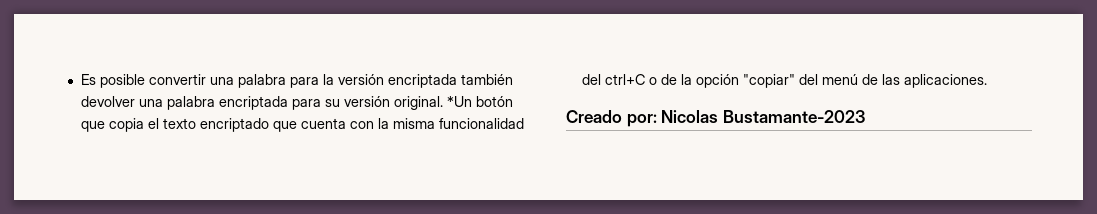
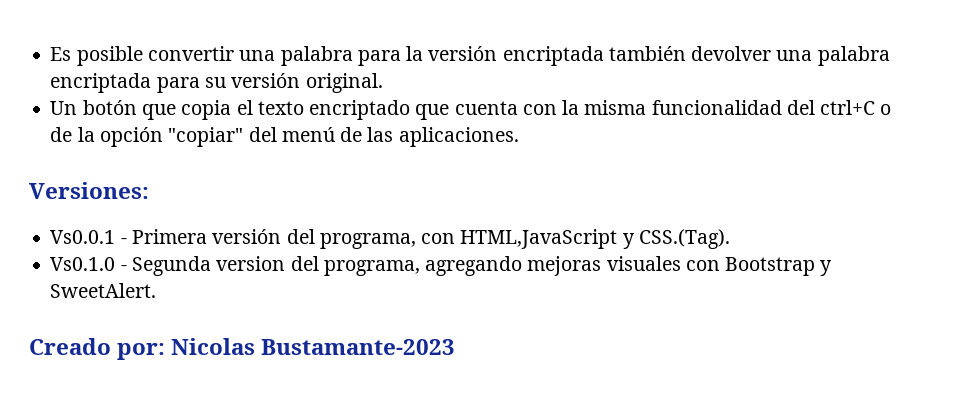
[446,96,472,107] *Un -> [50,101,78,115] // Un
(987, 81) none -> [29,182,149,199] [50,229,730,249] [50,256,833,276] [50,283,157,298] // Versiones: // Vs0.0.1 - Primera versión del programa, con HTML,JavaScript y CSS.(Tag). // Vs0.1.0 - Segunda version del programa, agregando mejoras visuales con Bootstrap y SweetAlert.

